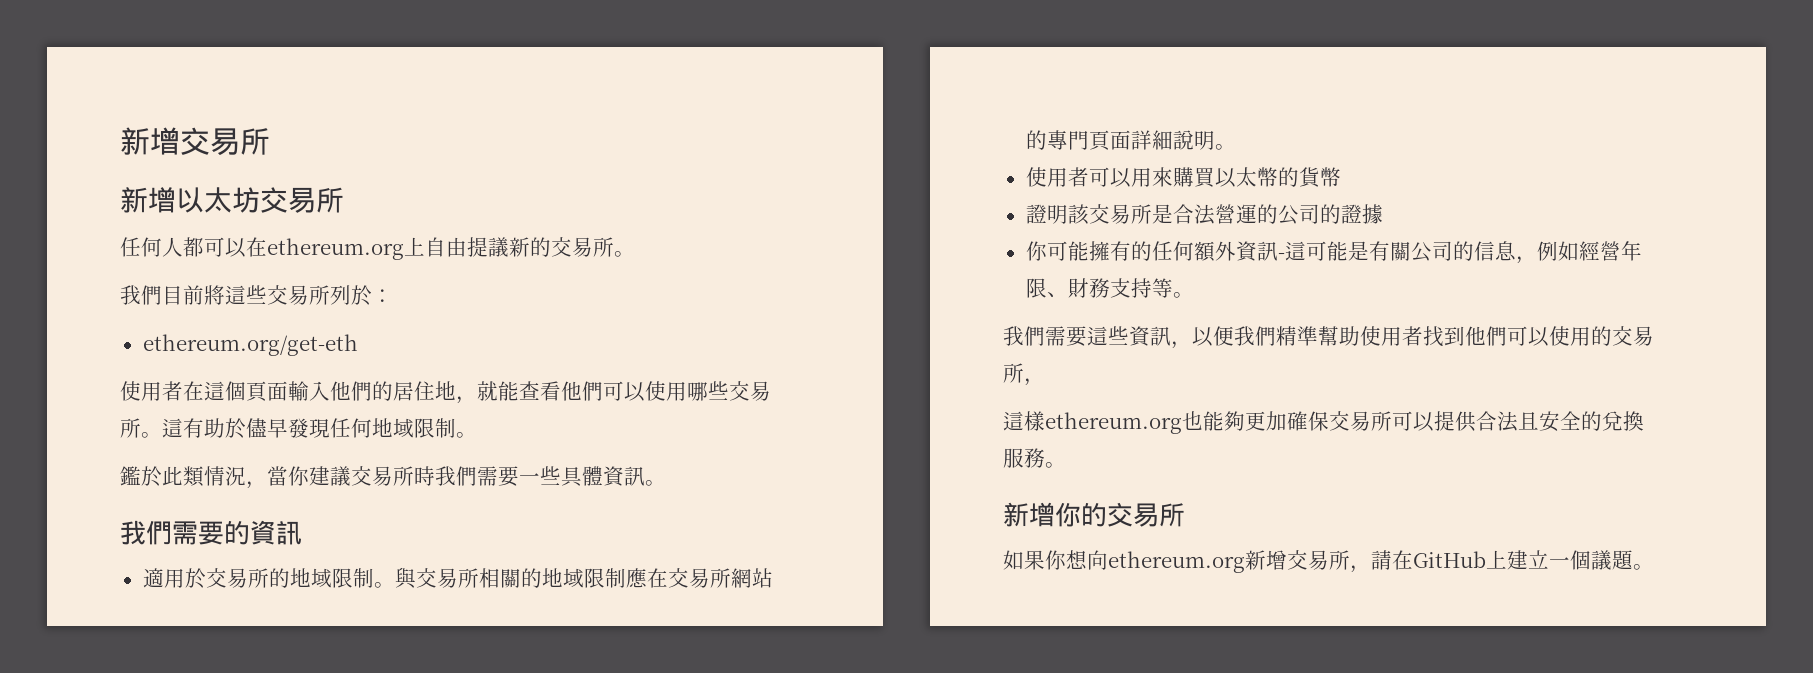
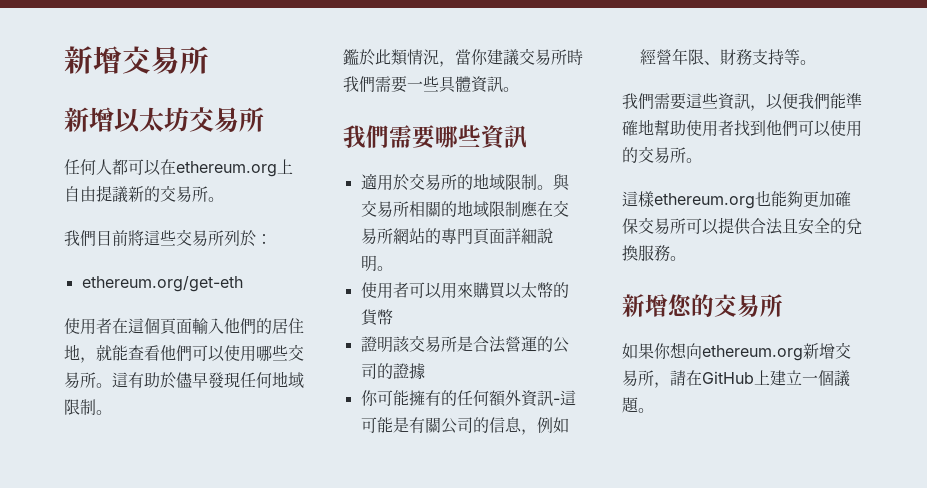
[224,520,250,545] 的 -> [435,125,481,148] 哪些
[1276,326,1318,346] 精準 -> [830,93,862,109] [622,119,654,136] 能準確地
[1024,378,1045,386] ， -> [686,158,702,163] 。
[1055,502,1081,527] 你 -> [668,294,692,317] 您

